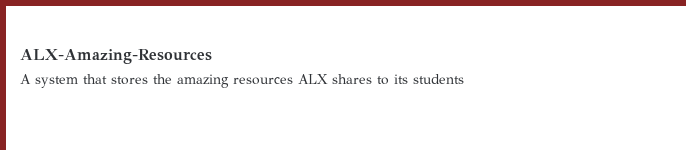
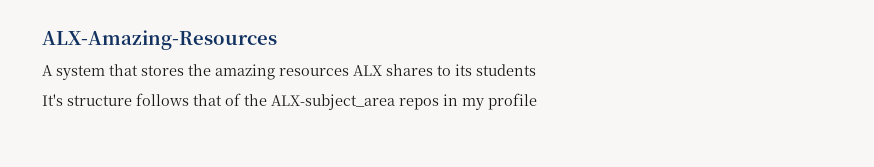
(464, 79) none -> [42,93,537,110] // It's structure follows that of the ALX-subject_area repos in my profile

